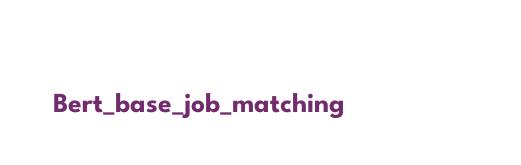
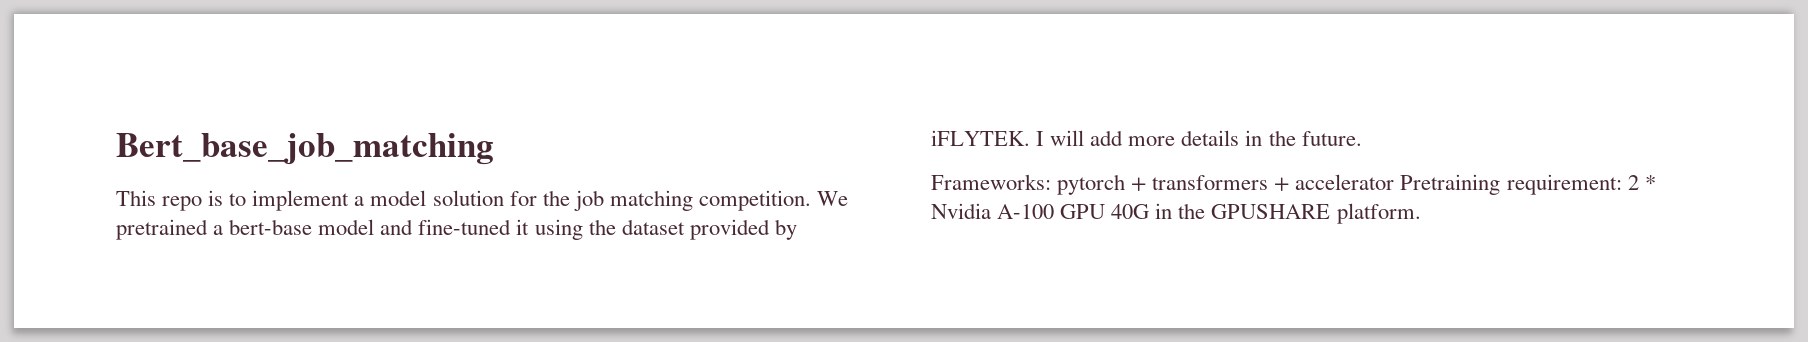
(345, 106) none -> [116,190,848,211] [116,219,797,240] [931,130,1362,146] [931,174,1656,195] [931,203,1421,224] // This repo is to implement a model solution for the job matching competition. We pretrained a bert-base model and fine-tuned it using the dataset provided by iFLYTEK. I will add more details in the future. // Frameworks: pytorch + transformers + accelerator Pretraining requirement: 2 * Nvidia A-100 GPU 40G in the GPUSHARE platform.

